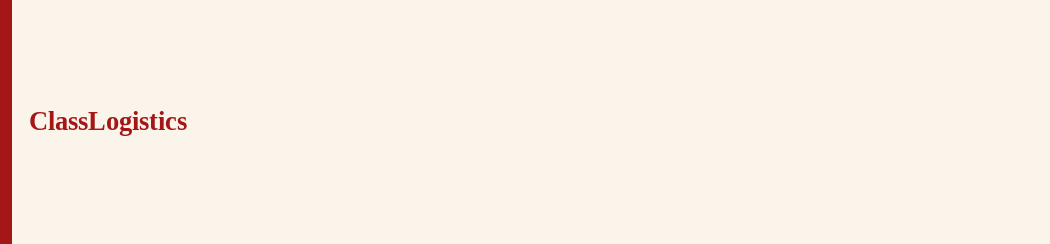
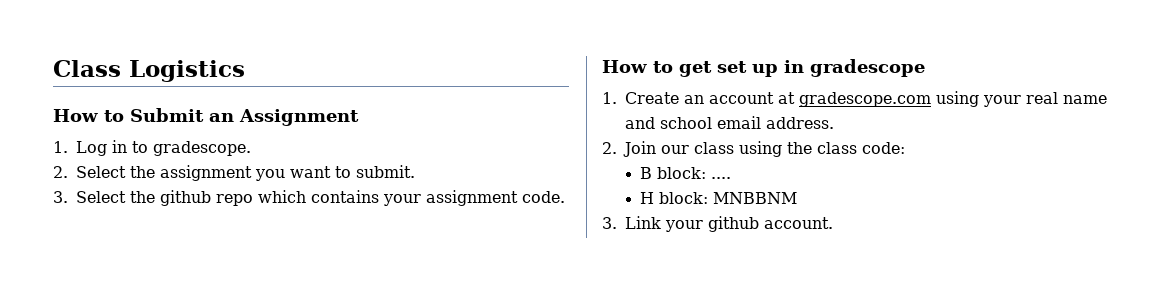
[29,111,187,136] ClassLogistics -> [53,60,245,82] [53,108,359,126] [53,140,251,156] [53,165,415,181] [53,190,565,206] [602,59,925,77] [602,91,1107,107] [625,116,834,129] [602,141,905,157] [640,167,732,179] [640,192,798,204] [602,216,833,232] Class Logistics // How to Submit an Assignment // 1. Log in to gradescope. // 2. Select the assignment you want to submit. // 3. Select the github repo which contains your assignment code. // How to get set up in gradescope // 1. Create an account at gradescope.com using your real name and school email address. // 2. Join our class using the class code: // B block: .... // H block: MNBBNM // 3. Link your github account.

